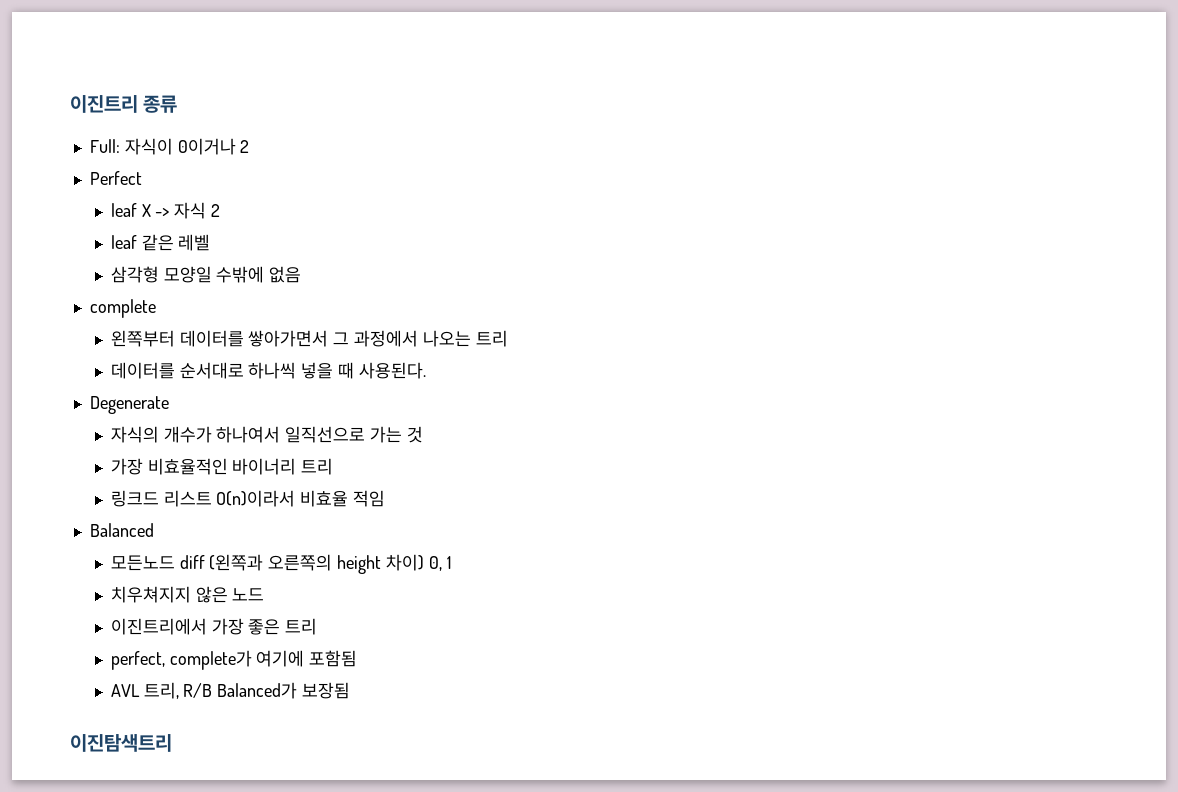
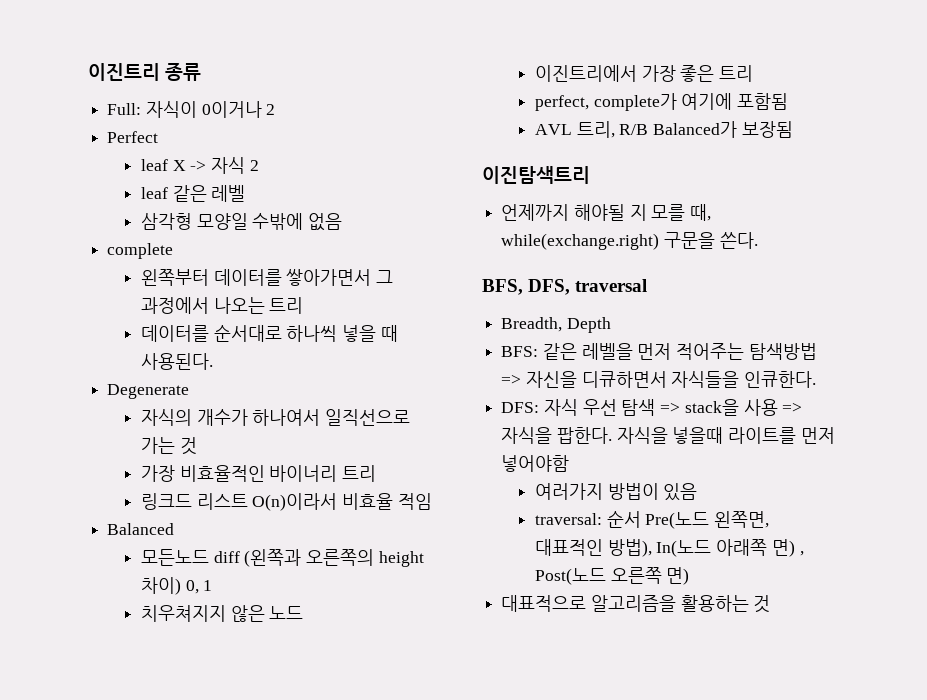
(172, 743) none -> [501,204,712,221] [501,232,758,250] [482,279,648,295] [501,317,611,333] [501,343,817,360] [501,371,817,388] [501,399,803,416] [501,427,835,444] [501,455,570,472] [534,483,698,501] [534,510,770,529] [534,539,804,557] [534,567,690,585] [501,595,771,613] // 언제까지 해야될 지 모를 때, while(exchange.right) 구문을 쓴다. // BFS, DFS, traversal // Breadth, Depth // BFS: 같은 레벨을 먼저 적어주는 탐색방법 => 자신을 디큐하면서 자식들을 인큐한다. // DFS: 자식 우선 탐색 => stack을 사용 => 자식을 팝한다. 자식을 넣을때 라이트를 먼저 넣어야함 // 여러가지 방법이 있음 // traversal: 순서 Pre(노드 왼쪽면, 대표적인 방법), In(노드 아래쪽 면) , Post(노드 오른쪽 면) // 대표적으로 알고리즘을 활용하는 것

